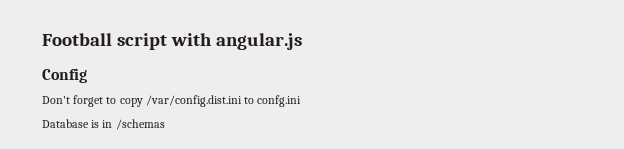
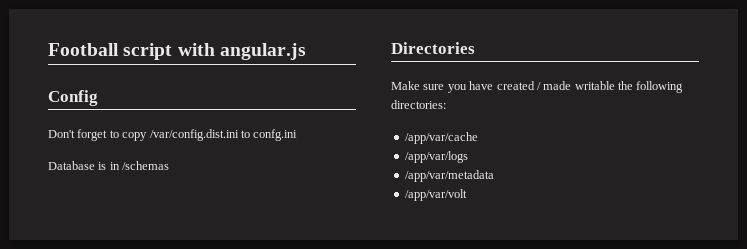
(165, 124) none -> [391,42,475,54] [391,81,684,93] [391,100,446,109] [404,132,478,144] [404,151,468,163] [404,170,494,182] [404,189,467,201] // Directories // Make sure you have created / made writable the following directories: // /app/var/cache // /app/var/logs // /app/var/metadata // /app/var/volt

